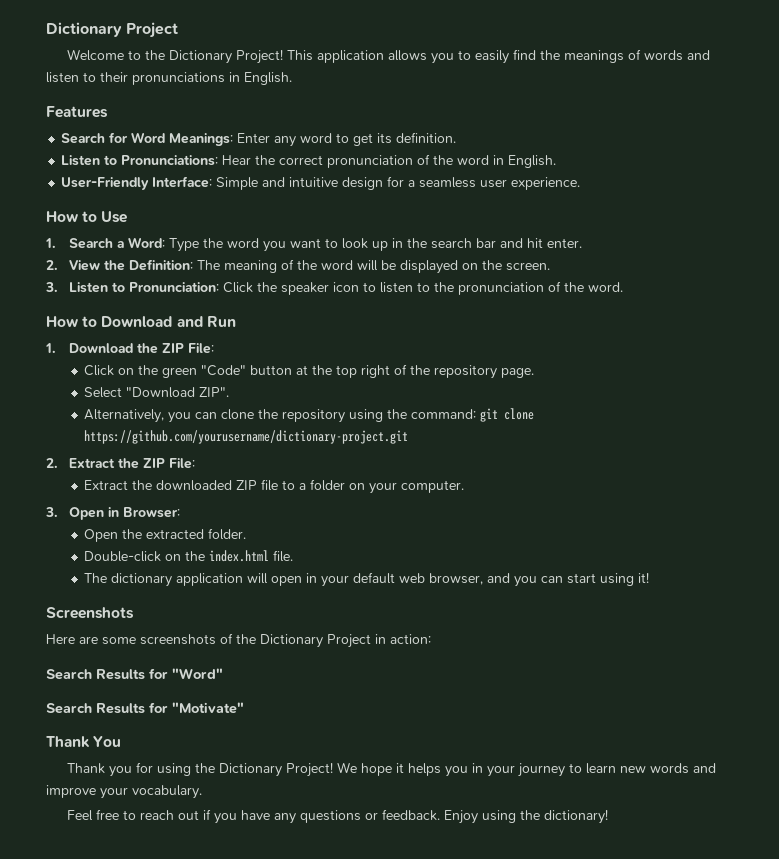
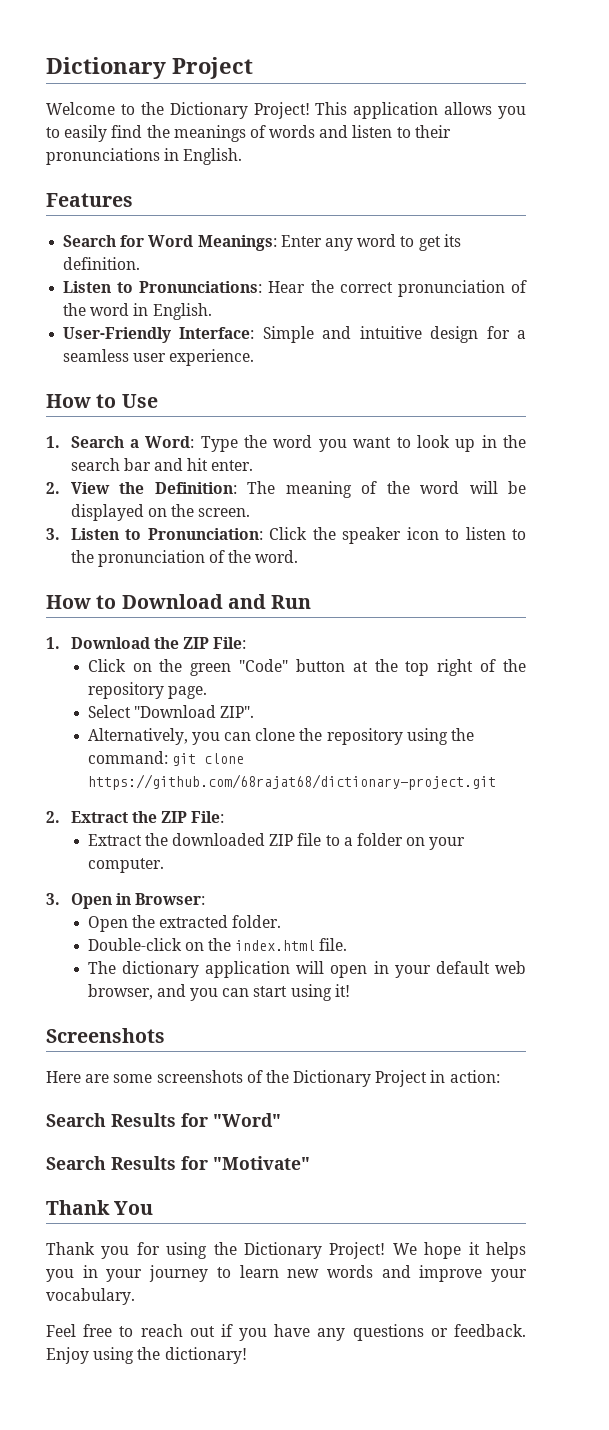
[84,430,409,444] https://github.com/yourusername/dictionary-project.git -> [87,774,496,790] https://github.com/68rajat68/dictionary-project.git

